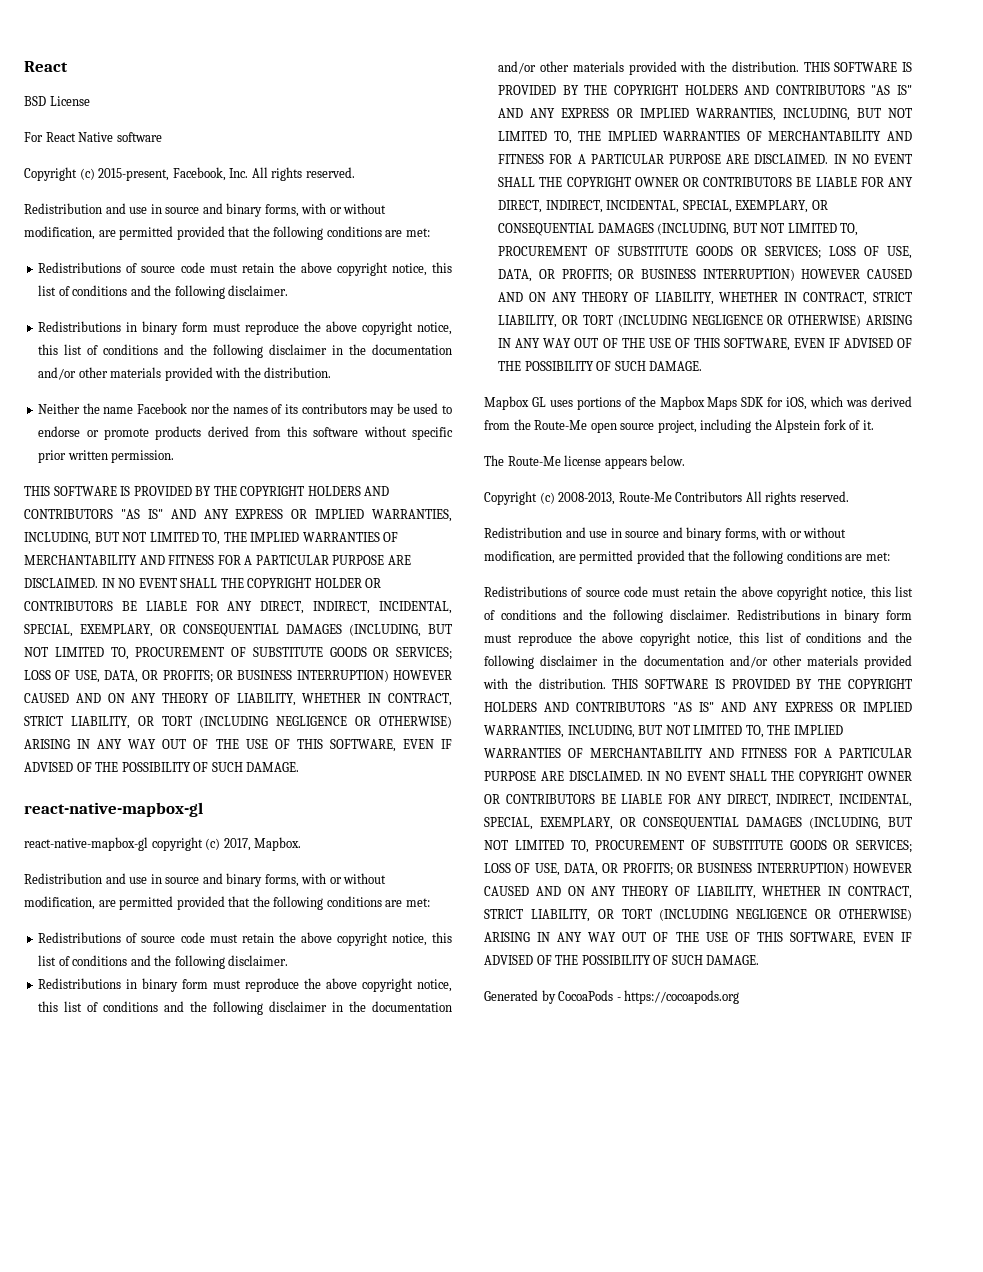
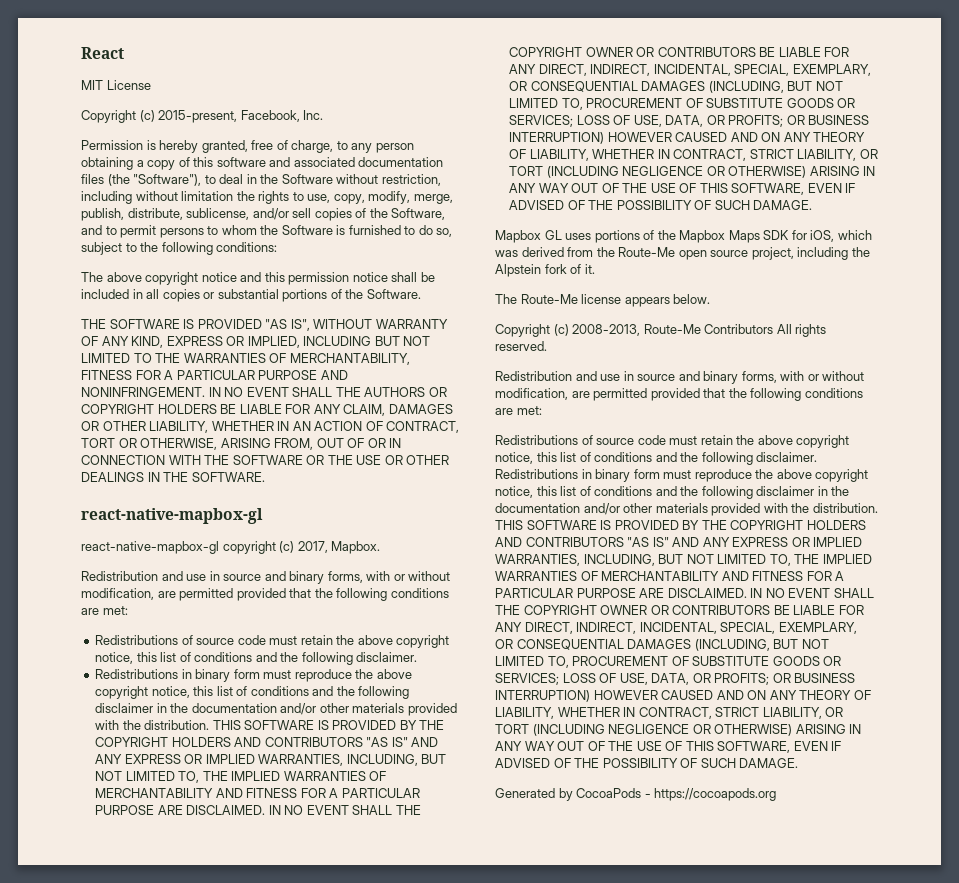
[24,96,46,106] BSD -> [81,80,103,90] MIT
[24,132,162,142] // For React Native software -> (151, 85) none
[251,167,355,181] [24,203,387,217] [24,226,430,240] [38,262,452,276] [38,285,289,299] [38,321,453,335] [38,344,452,358] [38,367,332,381] [38,403,453,417] [38,426,454,440] [38,450,175,463] [24,486,390,496] [24,509,452,522] [24,532,399,545] [24,555,411,565] [24,578,382,588] [24,601,452,614] [24,624,452,637] [24,647,452,660] [24,670,452,683] [24,693,452,706] [24,716,452,729] [24,739,452,752] [24,762,300,772] All rights reserved. // Redistribution and use in source and binary forms, with or without modification, are permitted provided that the following conditions are met: // Redistributions of source code must retain the above copyright notice, this list of conditions and the following disclaimer. // Redistributions in binary form must reproduce the above copyright notice, this list of conditions and the following disclaimer in the documentation and/or other materials provided with the distribution. // Neither the name Facebook nor the names of its contributors may be used to endorse or promote products derived from this software without specific prior written permission. // THIS SOFTWARE IS PROVIDED BY THE COPYRIGHT HOLDERS AND CONTRIBUTORS "AS IS" AND ANY EXPRESS OR IMPLIED WARRANTIES, INCLUDING, BUT NOT LIMITED TO, THE IMPLIED WARRANTIES OF MERCHANTABILITY AND FITNESS FOR A PARTICULAR PURPOSE ARE DISCLAIMED. IN NO EVENT SHALL THE COPYRIGHT HOLDER OR CONTRIBUTORS BE LIABLE FOR ANY DIRECT, INDIRECT, INCIDENTAL, SPECIAL, EXEMPLARY, OR CONSEQUENTIAL DAMAGES (INCLUDING, BUT NOT LIMITED TO, PROCUREMENT OF SUBSTITUTE GOODS OR SERVICES; LOSS OF USE, DATA, OR PROFITS; OR BUSINESS INTERRUPTION) HOWEVER CAUSED AND ON ANY THEORY OF LIABILITY, WHETHER IN CONTRACT, STRICT LIABILITY, OR TORT (INCLUDING NEGLIGENCE OR OTHERWISE) ARISING IN ANY WAY OUT OF THE USE OF THIS SOFTWARE, EVEN IF ADVISED OF THE POSSIBILITY OF SUCH DAMAGE. -> [81,140,414,153] [81,157,444,170] [81,174,441,186] [81,191,453,204] [81,208,446,221] [81,225,453,238] [81,242,278,255] [81,272,435,285] [81,289,421,302] [81,319,448,331] [81,336,431,348] [81,353,410,365] [81,370,348,380] [81,387,447,397] [81,404,453,416] [81,421,460,433] [81,438,402,450] [81,455,450,465] [81,472,265,482] // Permission is hereby granted, free of charge, to any person obtaining a copy of this software and associated documentation files (the "Software"), to deal in the Software without restriction, including without limitation the rights to use, copy, modify, merge, publish, distribute, sublicense, and/or sell copies of the Software, and to permit persons to whom the Software is furnished to do so, subject to the following conditions: // The above copyright notice and this permission notice shall be included in all copies or substantial portions of the Software. // THE SOFTWARE IS PROVIDED "AS IS", WITHOUT WARRANTY OF ANY KIND, EXPRESS OR IMPLIED, INCLUDING BUT NOT LIMITED TO THE WARRANTIES OF MERCHANTABILITY, FITNESS FOR A PARTICULAR PURPOSE AND NONINFRINGEMENT. IN NO EVENT SHALL THE AUTHORS OR COPYRIGHT HOLDERS BE LIABLE FOR ANY CLAIM, DAMAGES OR OTHER LIABILITY, WHETHER IN AN ACTION OF CONTRACT, TORT OR OTHERWISE, ARISING FROM, OUT OF OR IN CONNECTION WITH THE SOFTWARE OR THE USE OR OTHER DEALINGS IN THE SOFTWARE.

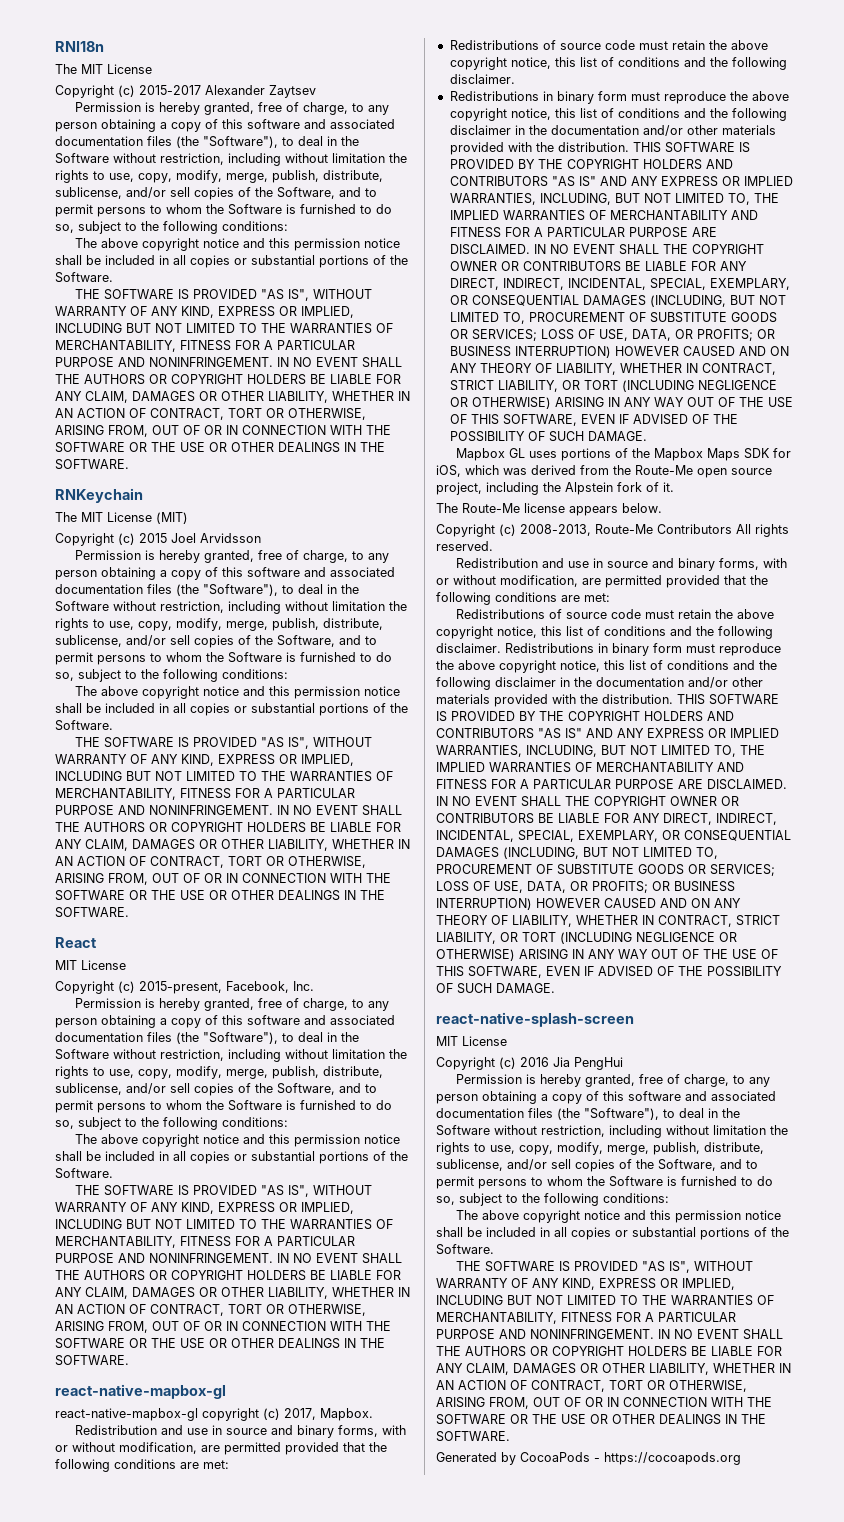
(81, 53) none -> [55,41,104,52] [55,64,152,74] [55,85,316,98] [74,102,389,115] [55,119,395,132] [55,136,359,148] [55,153,407,166] [55,170,383,183] [55,187,377,200] [55,204,392,217] [55,221,288,234] [74,238,400,251] [55,255,408,268] [55,272,113,283] [74,289,372,301] [55,306,354,318] [55,323,393,334] [55,340,355,352] [55,357,402,368] [55,374,401,385] [55,391,410,403] [55,408,366,420] [55,425,391,437] [55,442,385,453] [55,459,129,470] [55,488,143,503] [55,512,188,524] [55,533,261,546] [74,550,389,563] [55,567,395,580] [55,584,359,596] [55,601,407,614] [55,618,383,631] [55,635,377,648] [55,652,392,665] [55,669,288,682] [74,686,400,699] [55,703,408,716] [55,720,113,731] [74,737,372,749] [55,754,354,766] [55,771,393,782] [55,788,355,800] [55,805,402,816] [55,822,401,833] [55,839,410,851] [55,856,366,868] [55,873,391,885] [55,890,385,901] [55,907,129,918] RNI18n // The MIT License // Copyright (c) 2015-2017 Alexander Zaytsev // Permission is hereby granted, free of charge, to any person obtaining a copy of this software and associated documentation files (the "Software"), to deal in the Software without restriction, including without limitation the rights to use, copy, modify, merge, publish, distribute, sublicense, and/or sell copies of the Software, and to permit persons to whom the Software is furnished to do so, subject to the following conditions: // The above copyright notice and this permission notice shall be included in all copies or substantial portions of the Software. // THE SOFTWARE IS PROVIDED "AS IS", WITHOUT WARRANTY OF ANY KIND, EXPRESS OR IMPLIED, INCLUDING BUT NOT LIMITED TO THE WARRANTIES OF MERCHANTABILITY, FITNESS FOR A PARTICULAR PURPOSE AND NONINFRINGEMENT. IN NO EVENT SHALL THE AUTHORS OR COPYRIGHT HOLDERS BE LIABLE FOR ANY CLAIM, DAMAGES OR OTHER LIABILITY, WHETHER IN AN ACTION OF CONTRACT, TORT OR OTHERWISE, ARISING FROM, OUT OF OR IN CONNECTION WITH THE SOFTWARE OR THE USE OR OTHER DEALINGS IN THE SOFTWARE. // RNKeychain // The MIT License (MIT) // Copyright (c) 2015 Joel Arvidsson // Permission is hereby granted, free of charge, to any person obtaining a copy of this software and associated documentation files (the "Software"), to deal in the Software without restriction, including without limitation the rights to use, copy, modify, merge, publish, distribute, sublicense, and/or sell copies of the Software, and to permit persons to whom the Software is furnished to do so, subject to the following conditions: // The above copyright notice and this permission notice shall be included in all copies or substantial portions of the Software. // THE SOFTWARE IS PROVIDED "AS IS", WITHOUT WARRANTY OF ANY KIND, EXPRESS OR IMPLIED, INCLUDING BUT NOT LIMITED TO THE WARRANTIES OF MERCHANTABILITY, FITNESS FOR A PARTICULAR PURPOSE AND NONINFRINGEMENT. IN NO EVENT SHALL THE AUTHORS OR COPYRIGHT HOLDERS BE LIABLE FOR ANY CLAIM, DAMAGES OR OTHER LIABILITY, WHETHER IN AN ACTION OF CONTRACT, TORT OR OTHERWISE, ARISING FROM, OUT OF OR IN CONNECTION WITH THE SOFTWARE OR THE USE OR OTHER DEALINGS IN THE SOFTWARE. //
(799, 763) none -> [436,1012,634,1027] [436,1036,507,1046] [436,1057,623,1070] [455,1074,770,1087] [436,1091,776,1104] [436,1108,740,1120] [436,1125,788,1138] [436,1142,764,1155] [436,1159,758,1172] [436,1176,773,1189] [436,1193,669,1206] [455,1210,781,1223] [436,1227,789,1240] [436,1244,494,1255] [455,1261,753,1273] [436,1278,735,1290] [436,1295,774,1306] [436,1312,736,1324] [436,1329,783,1340] [436,1346,782,1357] [436,1363,791,1375] [436,1380,747,1392] [436,1397,772,1409] [436,1414,766,1425] [436,1431,510,1442] // react-native-splash-screen // MIT License // Copyright (c) 2016 Jia PengHui // Permission is hereby granted, free of charge, to any person obtaining a copy of this software and associated documentation files (the "Software"), to deal in the Software without restriction, including without limitation the rights to use, copy, modify, merge, publish, distribute, sublicense, and/or sell copies of the Software, and to permit persons to whom the Software is furnished to do so, subject to the following conditions: // The above copyright notice and this permission notice shall be included in all copies or substantial portions of the Software. // THE SOFTWARE IS PROVIDED "AS IS", WITHOUT WARRANTY OF ANY KIND, EXPRESS OR IMPLIED, INCLUDING BUT NOT LIMITED TO THE WARRANTIES OF MERCHANTABILITY, FITNESS FOR A PARTICULAR PURPOSE AND NONINFRINGEMENT. IN NO EVENT SHALL THE AUTHORS OR COPYRIGHT HOLDERS BE LIABLE FOR ANY CLAIM, DAMAGES OR OTHER LIABILITY, WHETHER IN AN ACTION OF CONTRACT, TORT OR OTHERWISE, ARISING FROM, OUT OF OR IN CONNECTION WITH THE SOFTWARE OR THE USE OR OTHER DEALINGS IN THE SOFTWARE.

